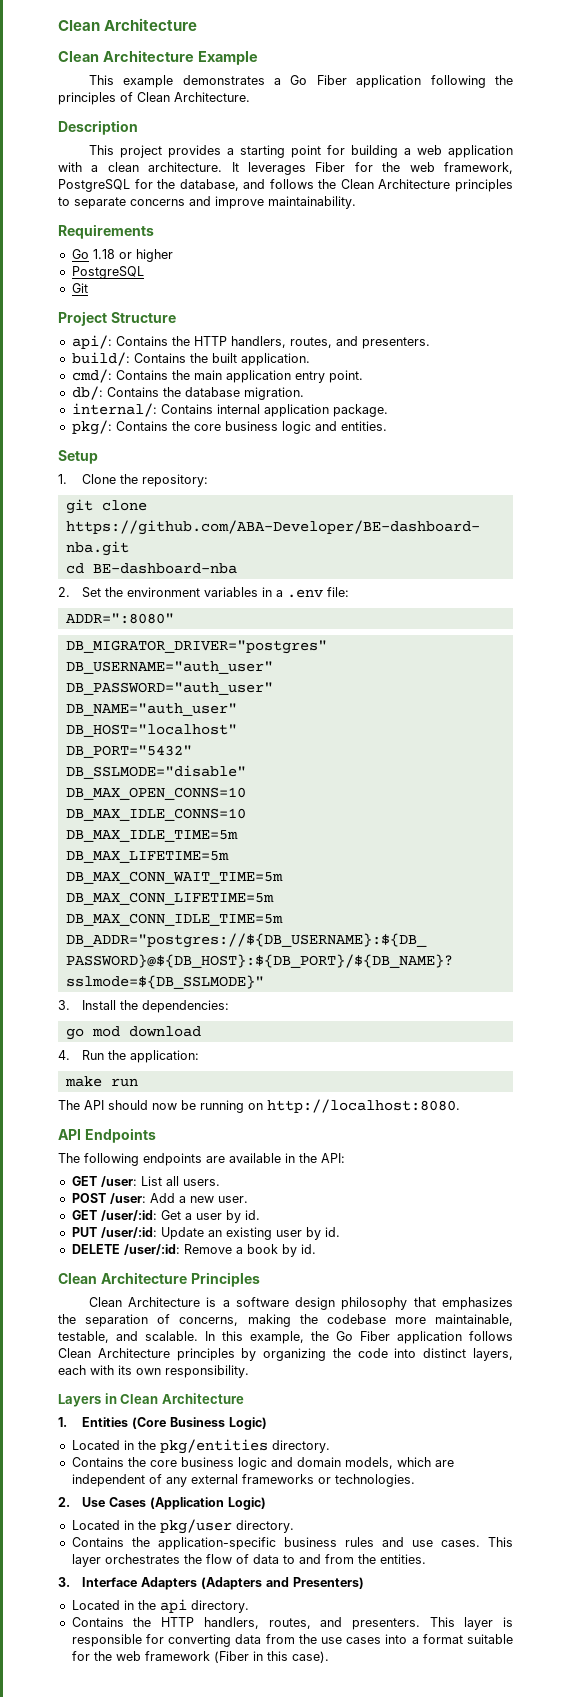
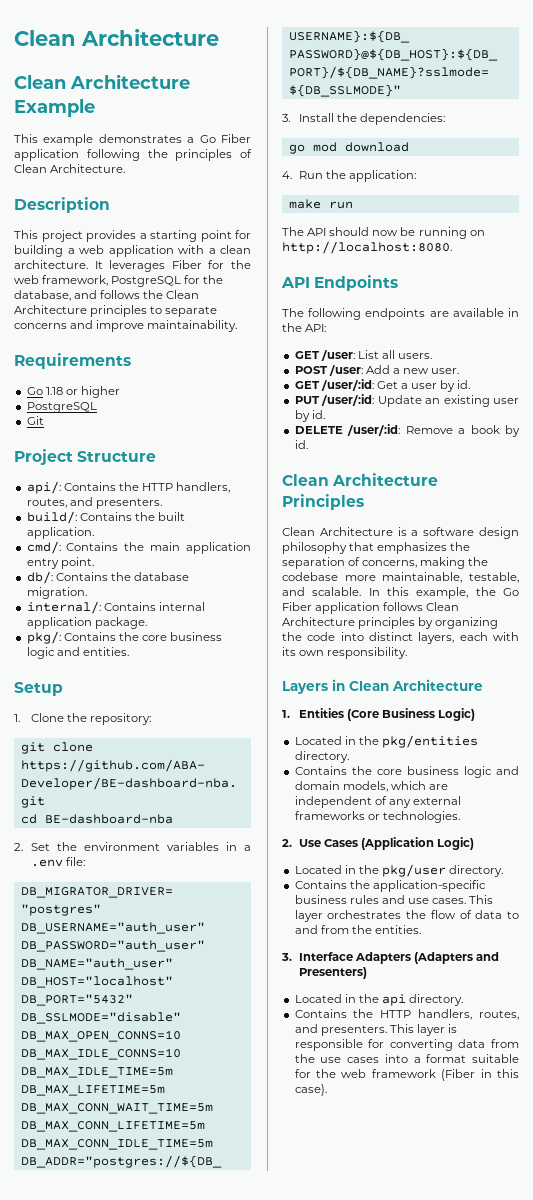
[65,613,174,624] // ADDR=":8080" -> (86, 861) none

